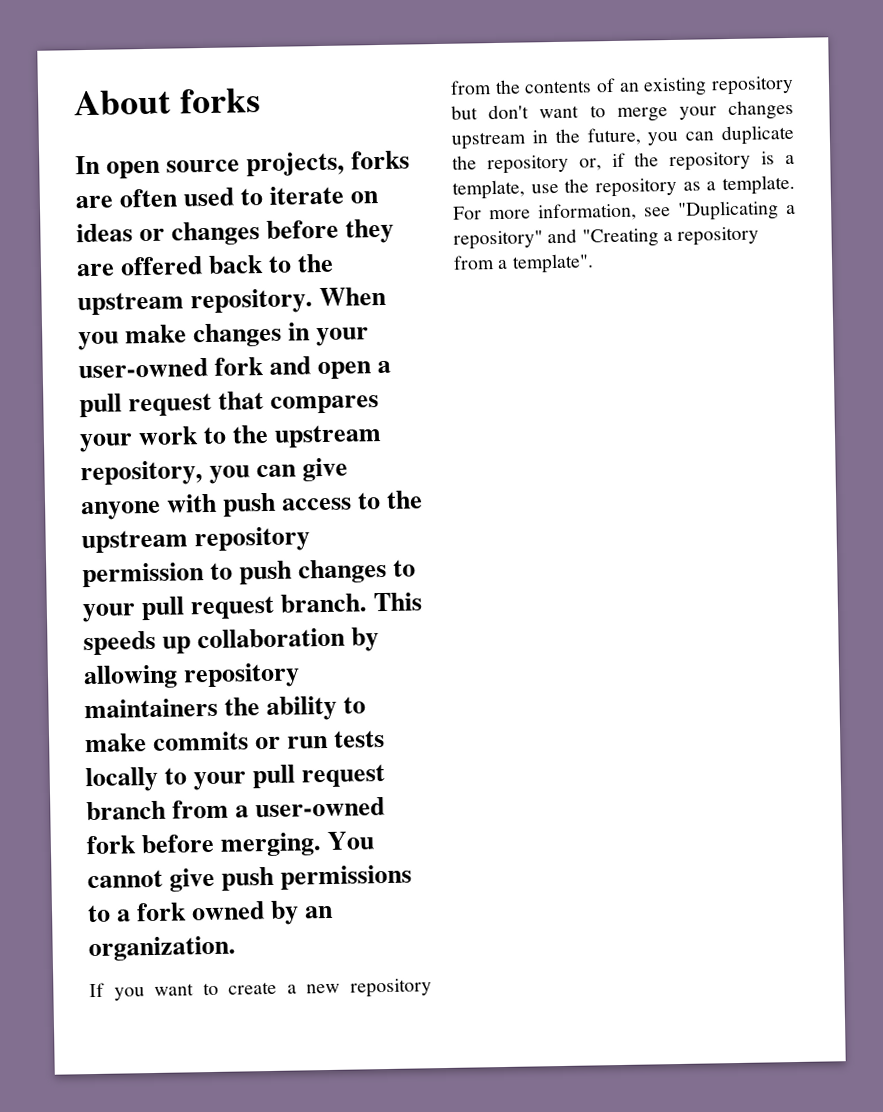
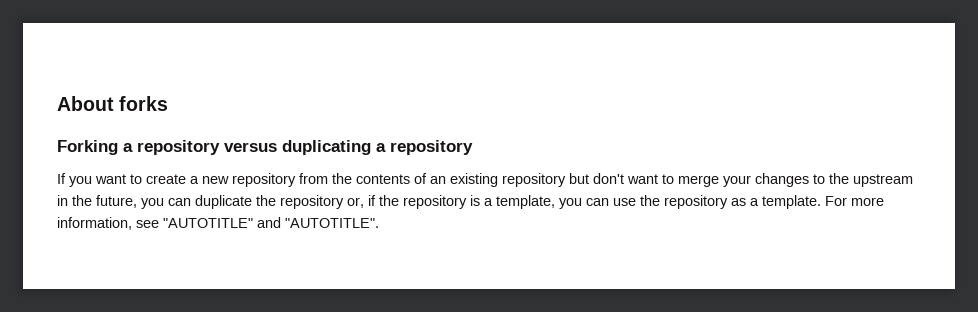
[75,150,411,179] [75,185,379,209] [76,218,395,246] [76,253,335,277] [77,286,387,316] [78,322,370,351] [78,356,392,380] [79,391,380,418] [79,424,383,453] [80,457,349,487] [81,490,424,521] [81,526,311,554] [82,558,417,588] [82,592,423,623] [83,627,380,656] [83,662,301,690] [84,695,367,722] [84,729,386,753] [85,763,386,793] [86,796,386,821] [86,831,376,857] [87,864,413,892] [87,900,334,925] [88,935,236,962] In open source projects, forks are often used to iterate on ideas or changes before they are offered back to the upstream repository. When you make changes in your user-owned fork and open a pull request that compares your work to the upstream repository, you can give anyone with push access to the upstream repository permission to push changes to your pull request branch. This speeds up collaboration by allowing repository maintainers the ability to make commits or run tests locally to your pull request branch from a user-owned fork before merging. You cannot give push permissions to a fork owned by an organization. -> [57,140,473,155] Forking a repository versus duplicating a repository
(794, 110) none -> [813,173,849,184] to the
(525, 189) none -> [559,198,609,209] you can
[677,200,796,221] [453,226,760,250] [453,253,594,274] "Duplicating a repository" and "Creating a repository from a template". -> [163,217,379,228] "AUTOTITLE" and "AUTOTITLE".

